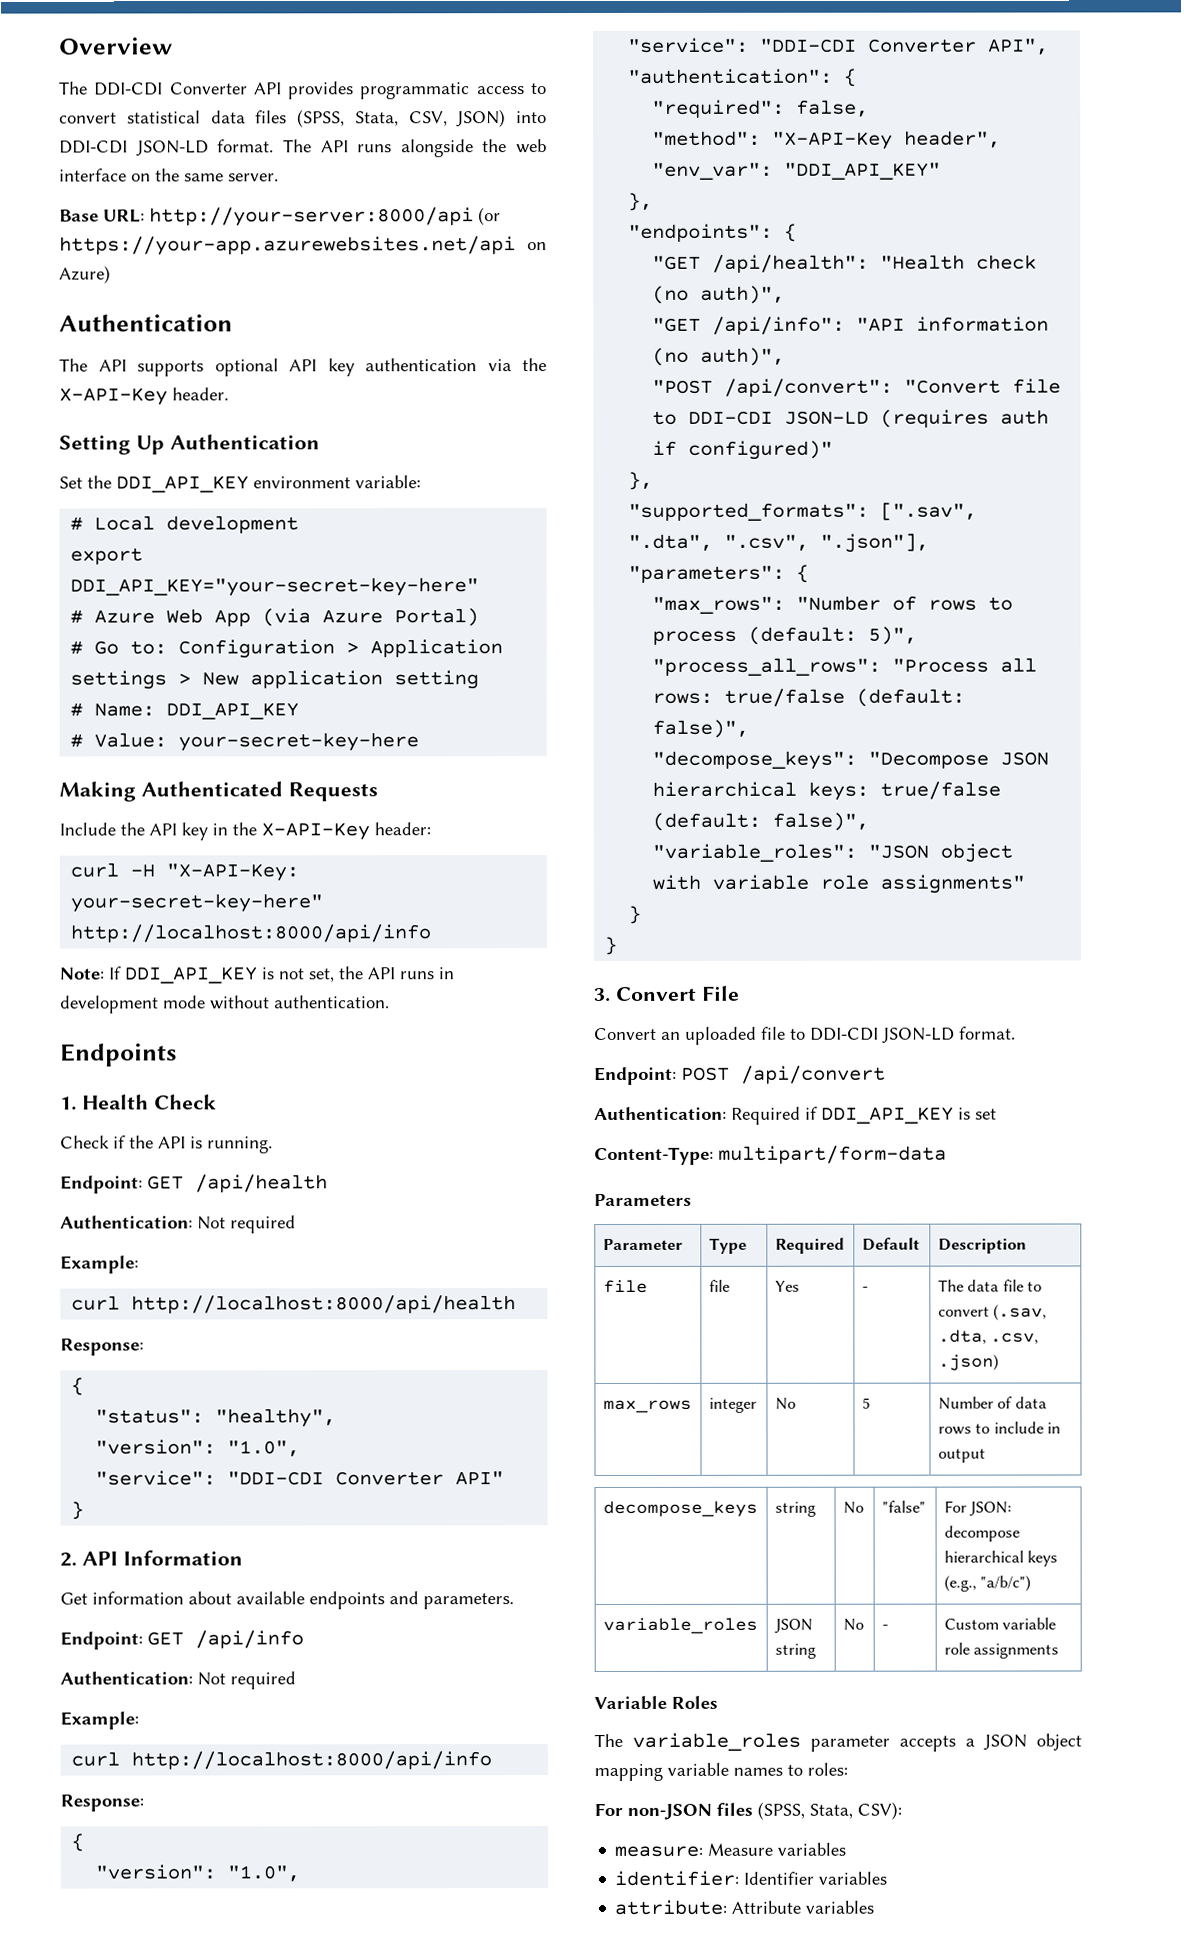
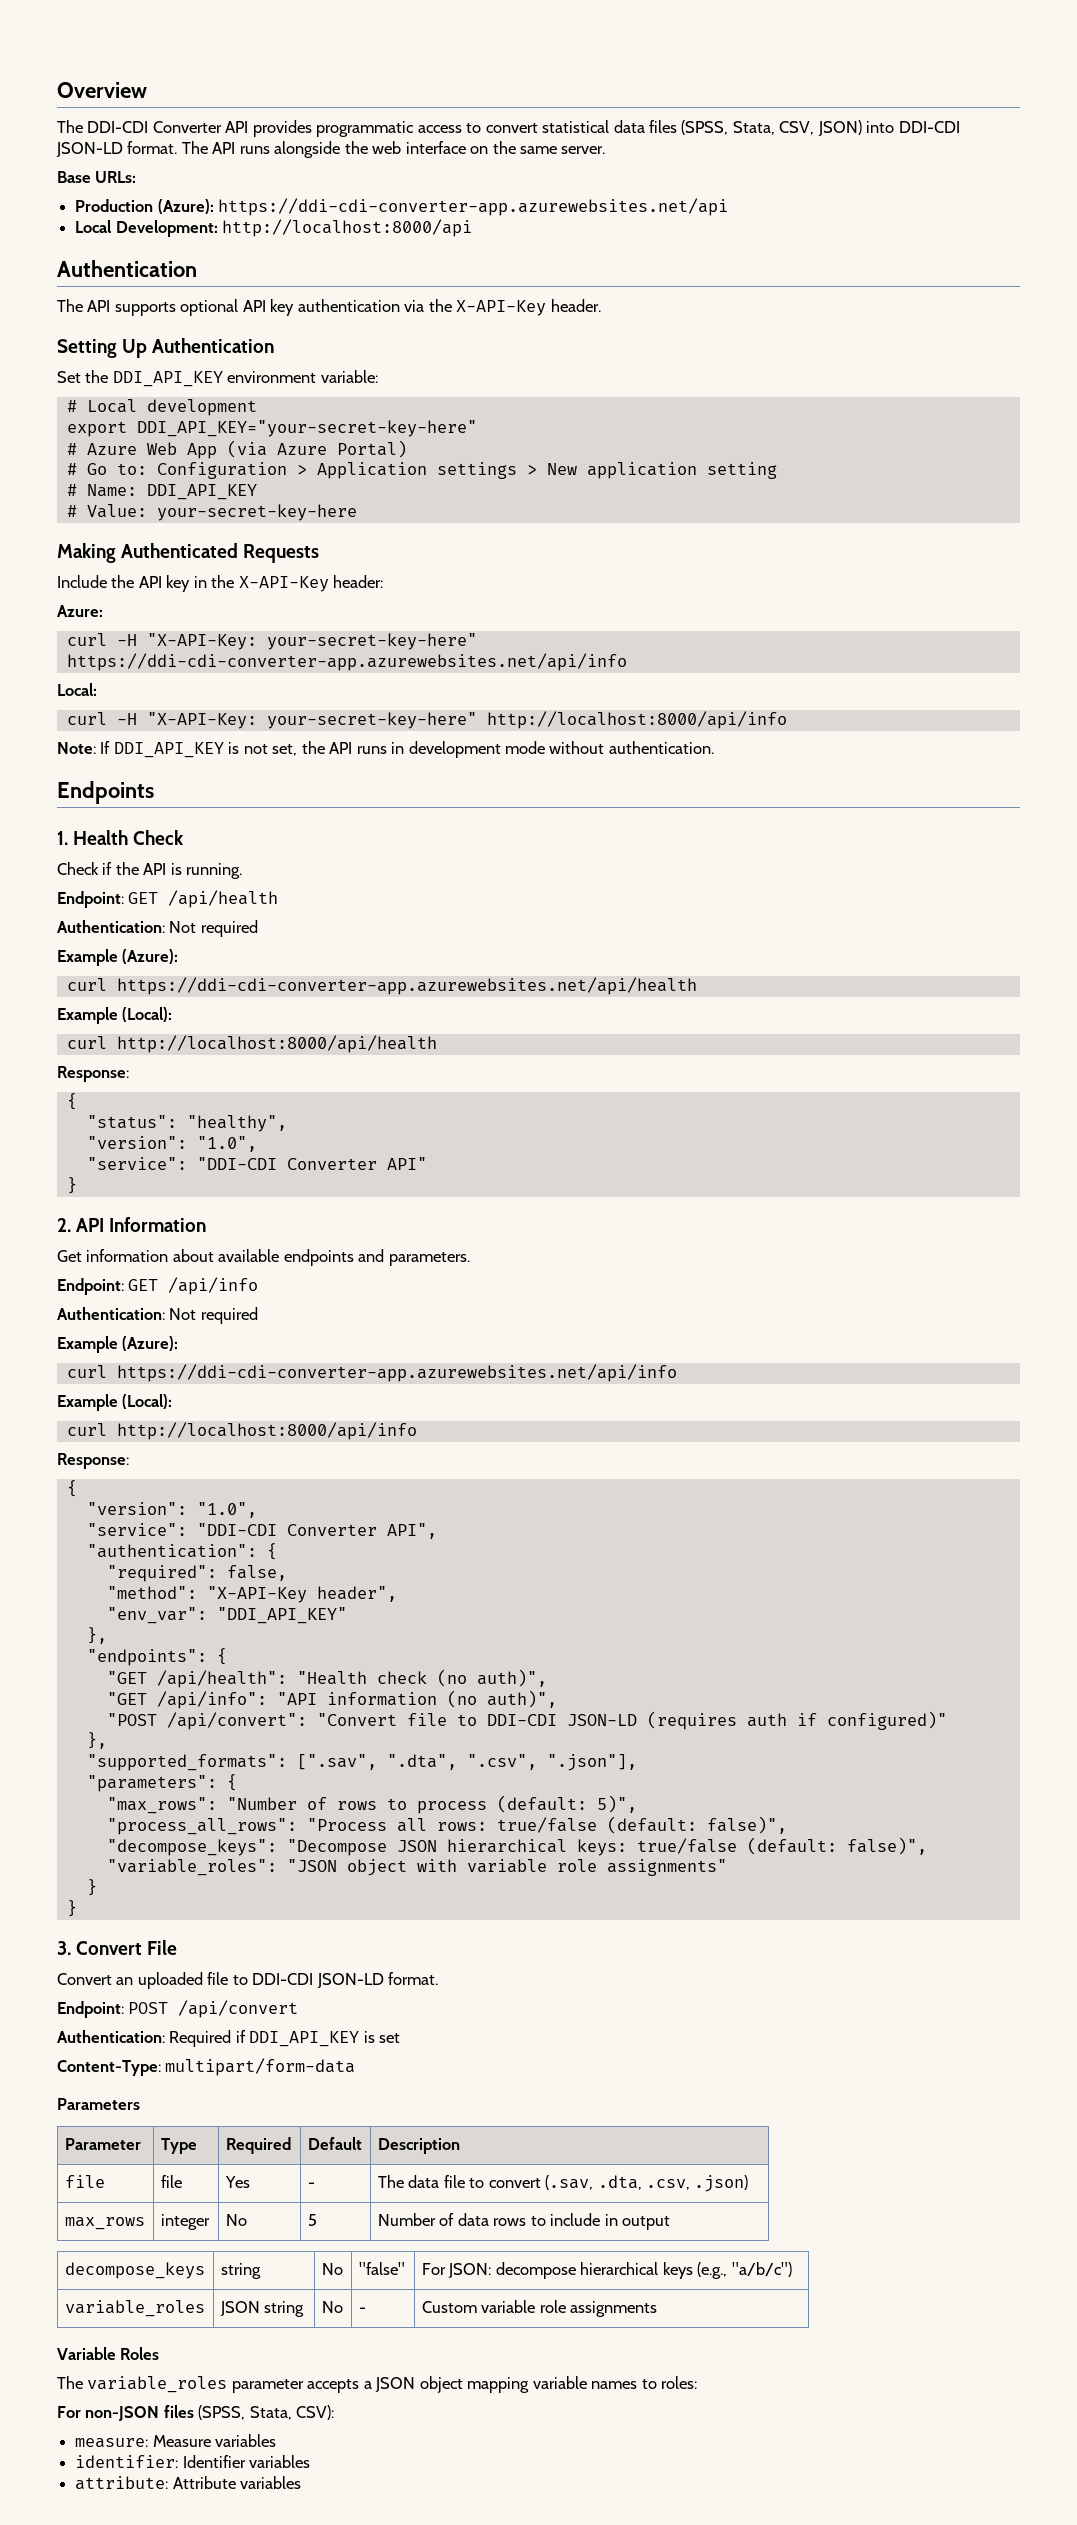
[103,207,501,227] [59,236,547,256] [59,265,111,284] URL: http://your-server:8000/api (or https://your-app.azurewebsites.net/api on Azure) -> [95,171,137,183] [75,198,729,216] [75,219,473,237] URLs: // Production (Azure): https://ddi-cdi-converter-app.azurewebsites.net/api // Local Development: http://localhost:8000/api
(431, 829) none -> [57,605,103,617] [66,633,477,650] [66,653,627,671] [57,683,97,696] // Azure: // curl -H "X-API-Key: your-secret-key-here" https://ddi-cdi-converter-app.azurewebsites.net/api/info // Local:
[60,1255,139,1274] Example: -> [57,949,179,966] [66,977,697,995] [57,1007,173,1024] Example (Azure): // curl https://ddi-cdi-converter-app.azurewebsites.net/api/health // Example (Local):
[60,1711,139,1730] Example: -> [57,1336,179,1353] [66,1364,677,1382] [57,1394,173,1411] Example (Azure): // curl https://ddi-cdi-converter-app.azurewebsites.net/api/info // Example (Local):

